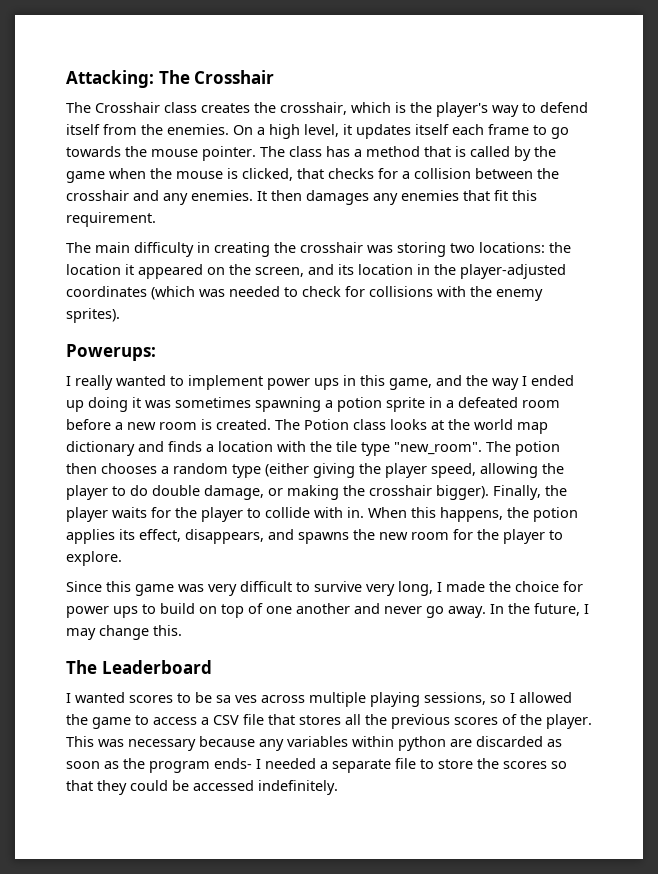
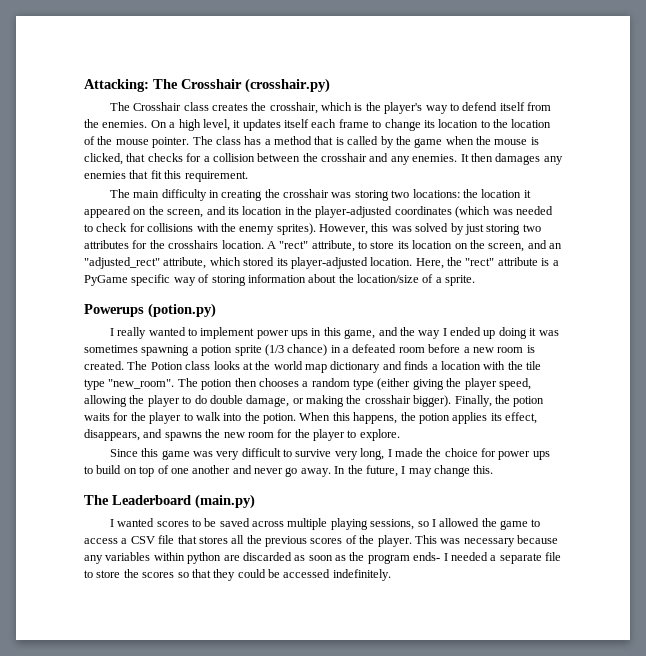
(275, 77) none -> [245,78,330,93] (crosshair.py)
[551,127,569,139] [66,146,121,157] go towards -> [384,119,552,131] [84,136,95,145] change its location to the location of
[66,344,156,361] // Powerups: -> [319,223,541,235] [84,240,562,252] [84,257,559,269] [84,274,476,286] [84,303,216,318] However, this was solved by just storing two attributes for the crosshairs location. A "rect" attribute, to store its location on the screen, and an "adjusted_rect" attribute, which stored its player-adjusted location. Here, the "rect" attribute is a PyGame specific way of storing information about the location/size of a sprite. // Powerups (potion.py)
(425, 404) none -> [264,344,328,356] (1/3 chance)
[66,507,108,522] player -> [513,396,545,407] potion
[265,507,364,518] collide with in. -> [195,412,296,424] walk into the potion.
(212, 667) none -> [195,494,255,509] (main.py)
[216,695,257,703] sa ves -> [219,518,250,527] saved

